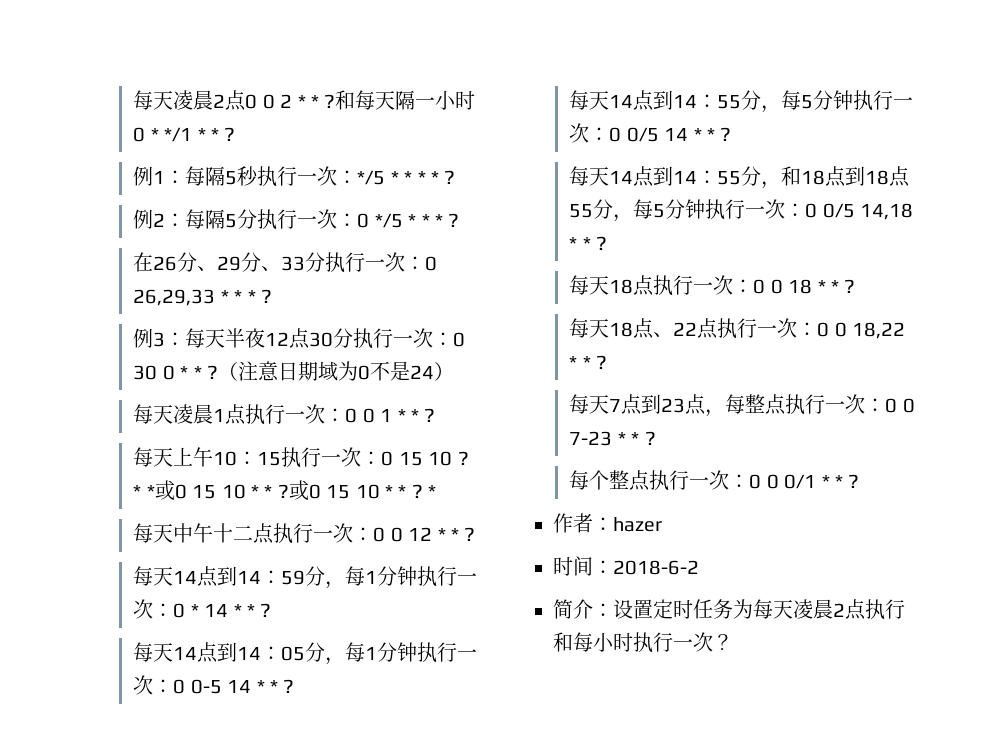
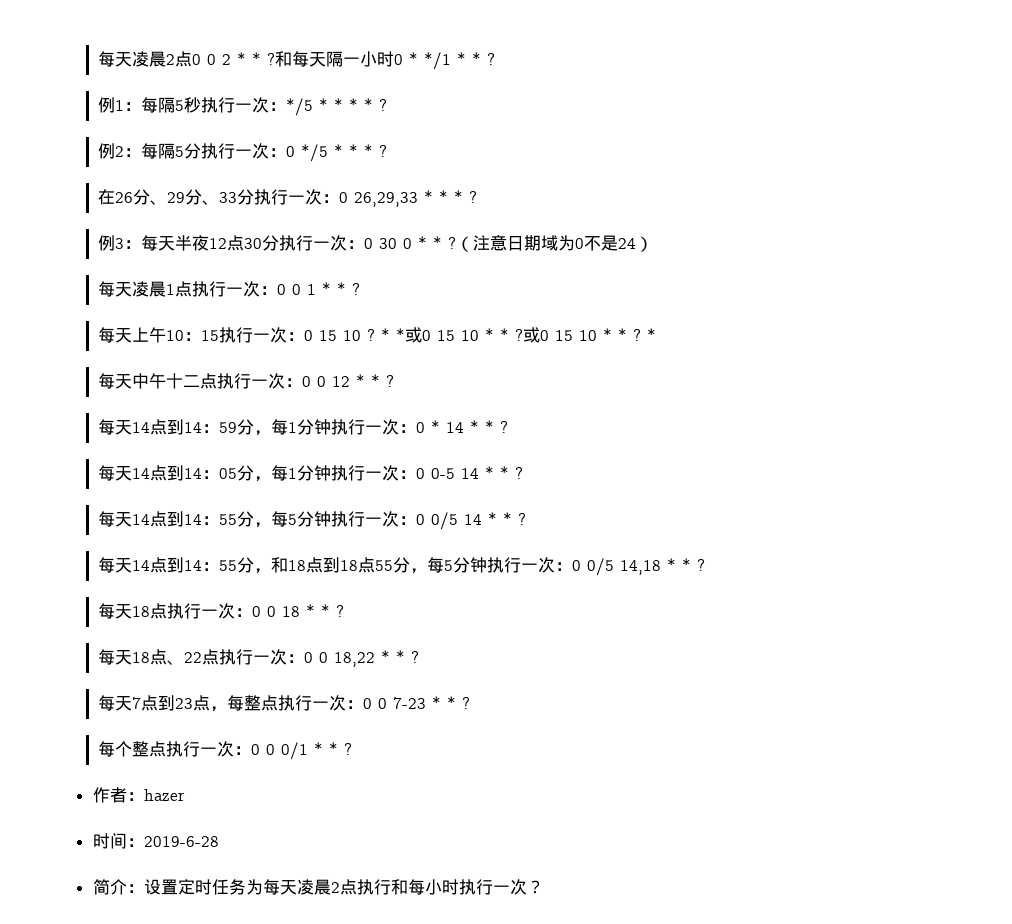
[613,560,699,575] 2018-6-2 -> [143,836,219,847] 2019-6-28

